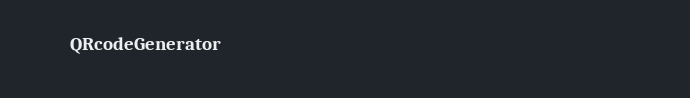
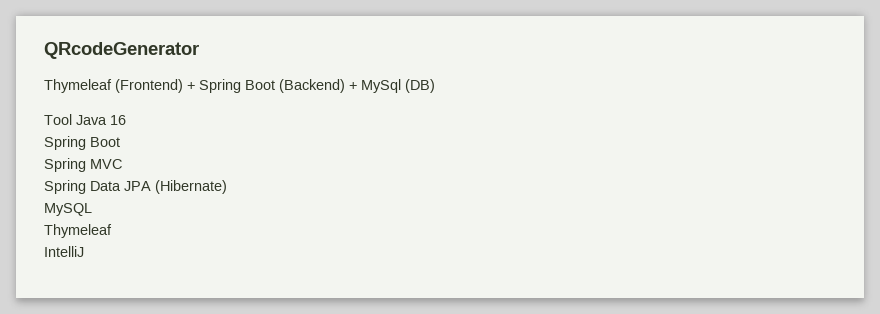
(221, 45) none -> [44,79,435,93] [44,114,126,125] [44,136,120,150] [44,158,122,172] [44,180,227,194] [44,203,92,216] [44,224,112,238] [44,246,84,257] // Thymeleaf (Frontend) + Spring Boot (Backend) + MySql (DB) // Tool Java 16 // Spring Boot // Spring MVC // Spring Data JPA (Hibernate) // MySQL // Thymeleaf // IntelliJ

